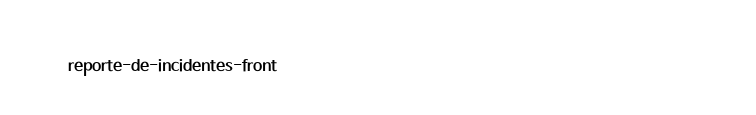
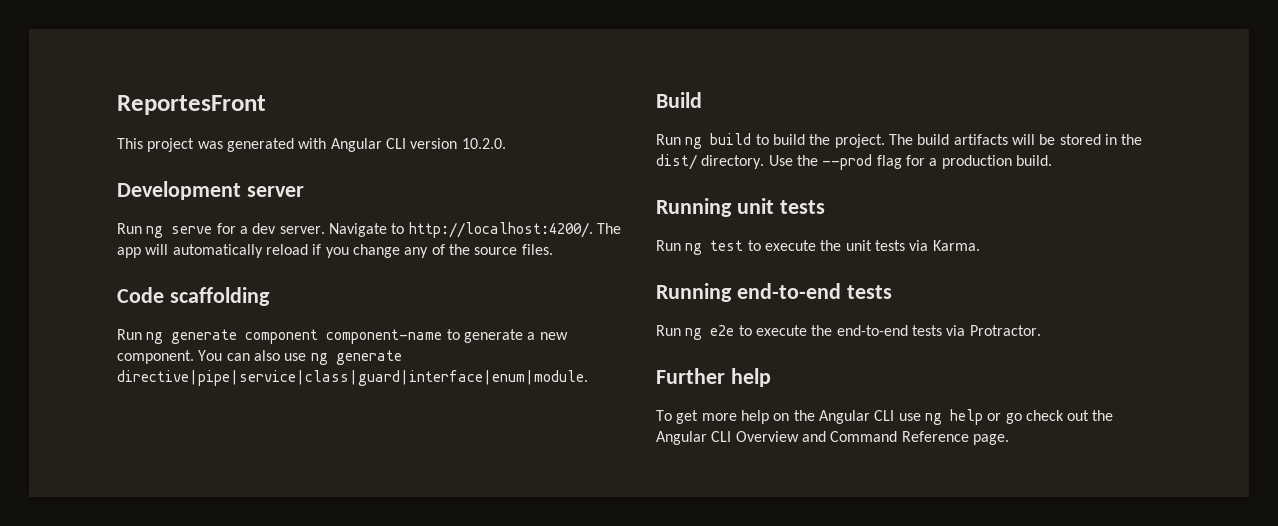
[68,59,277,76] reporte-de-incidentes-front -> [117,95,266,115] [117,138,506,152] [117,181,304,200] [117,222,621,238] [117,244,553,258] [117,287,270,306] [117,329,568,344] [117,350,402,365] [117,370,588,386] [656,92,702,108] [656,133,1143,149] [656,154,1052,170] [656,198,825,217] [656,240,980,255] [656,283,892,302] [656,325,1041,340] [656,368,771,387] [656,409,1114,425] [656,431,1009,445] ReportesFront // This project was generated with Angular CLI version 10.2.0. // Development server // Run ng serve for a dev server. Navigate to http://localhost:4200/. The app will automatically reload if you change any of the source files. // Code scaffolding // Run ng generate component component-name to generate a new component. You can also use ng generate directive|pipe|service|class|guard|interface|enum|module. // Build // Run ng build to build the project. The build artifacts will be stored in the dist/ directory. Use the --prod flag for a production build. // Running unit tests // Run ng test to execute the unit tests via Karma. // Running end-to-end tests // Run ng e2e to execute the end-to-end tests via Protractor. // Further help // To get more help on the Angular CLI use ng help or go check out the Angular CLI Overview and Command Reference page.

